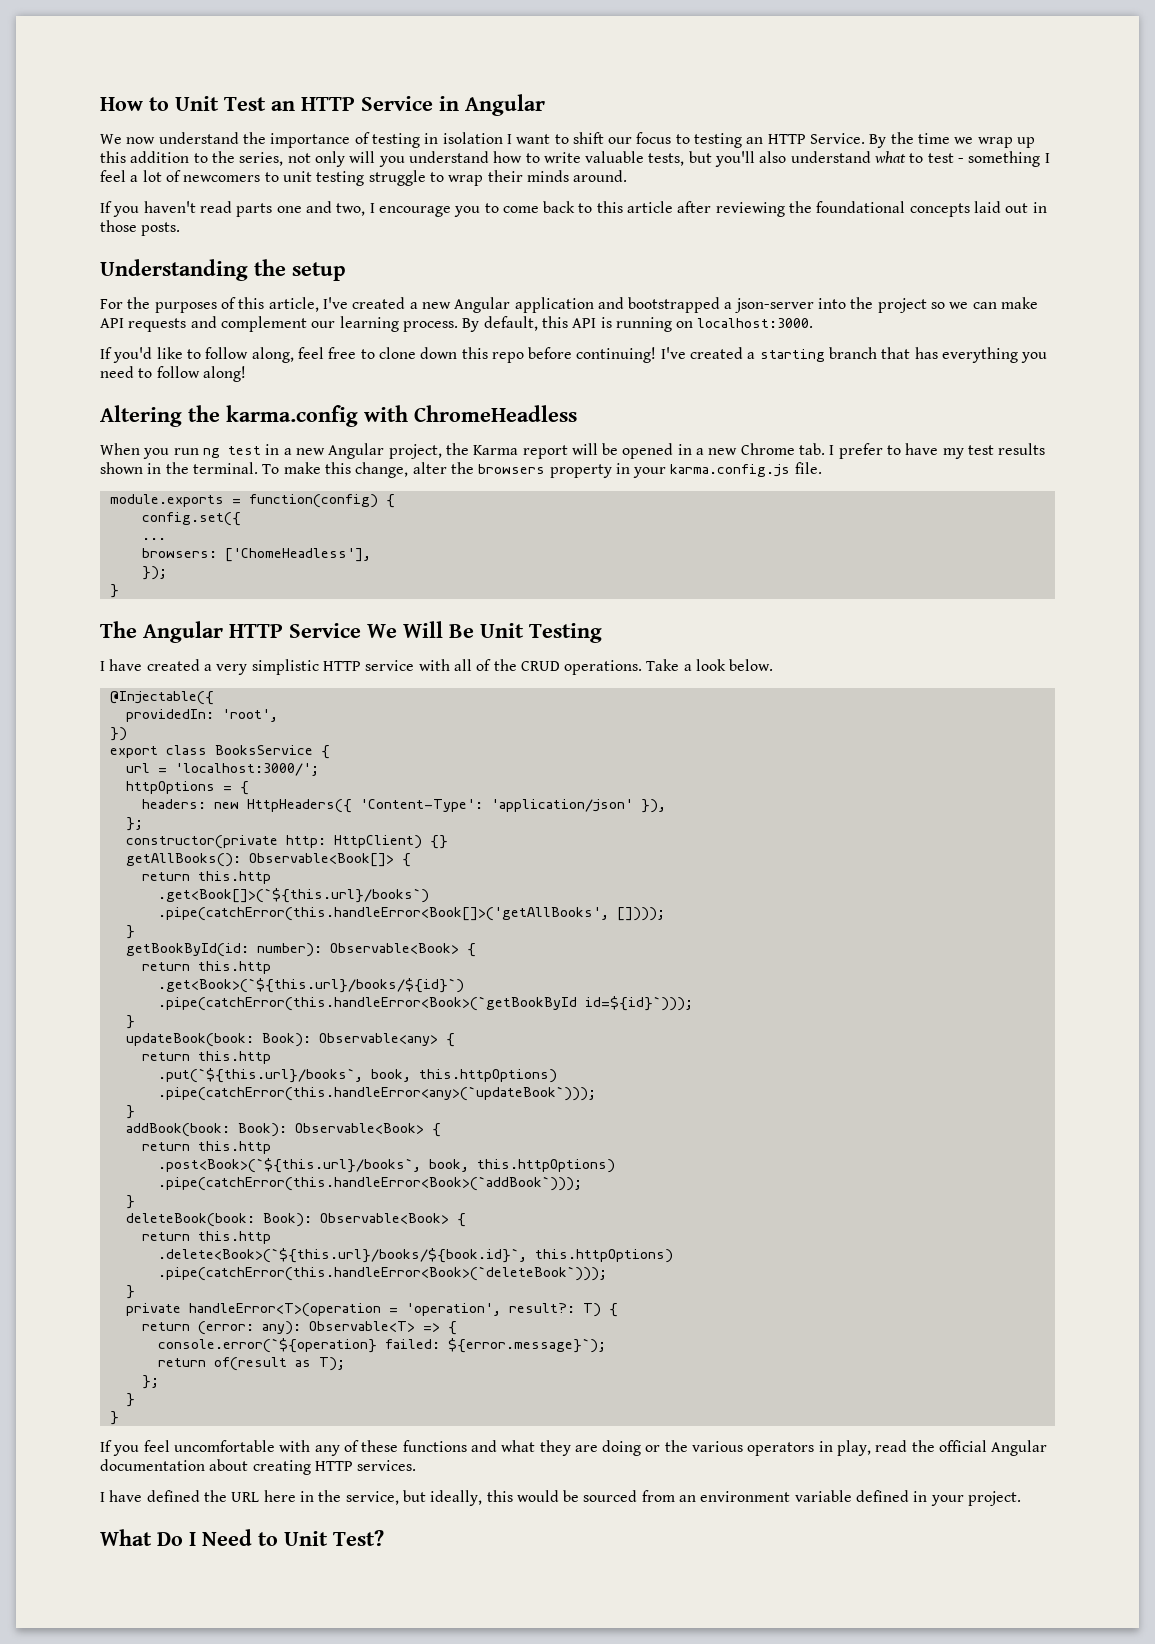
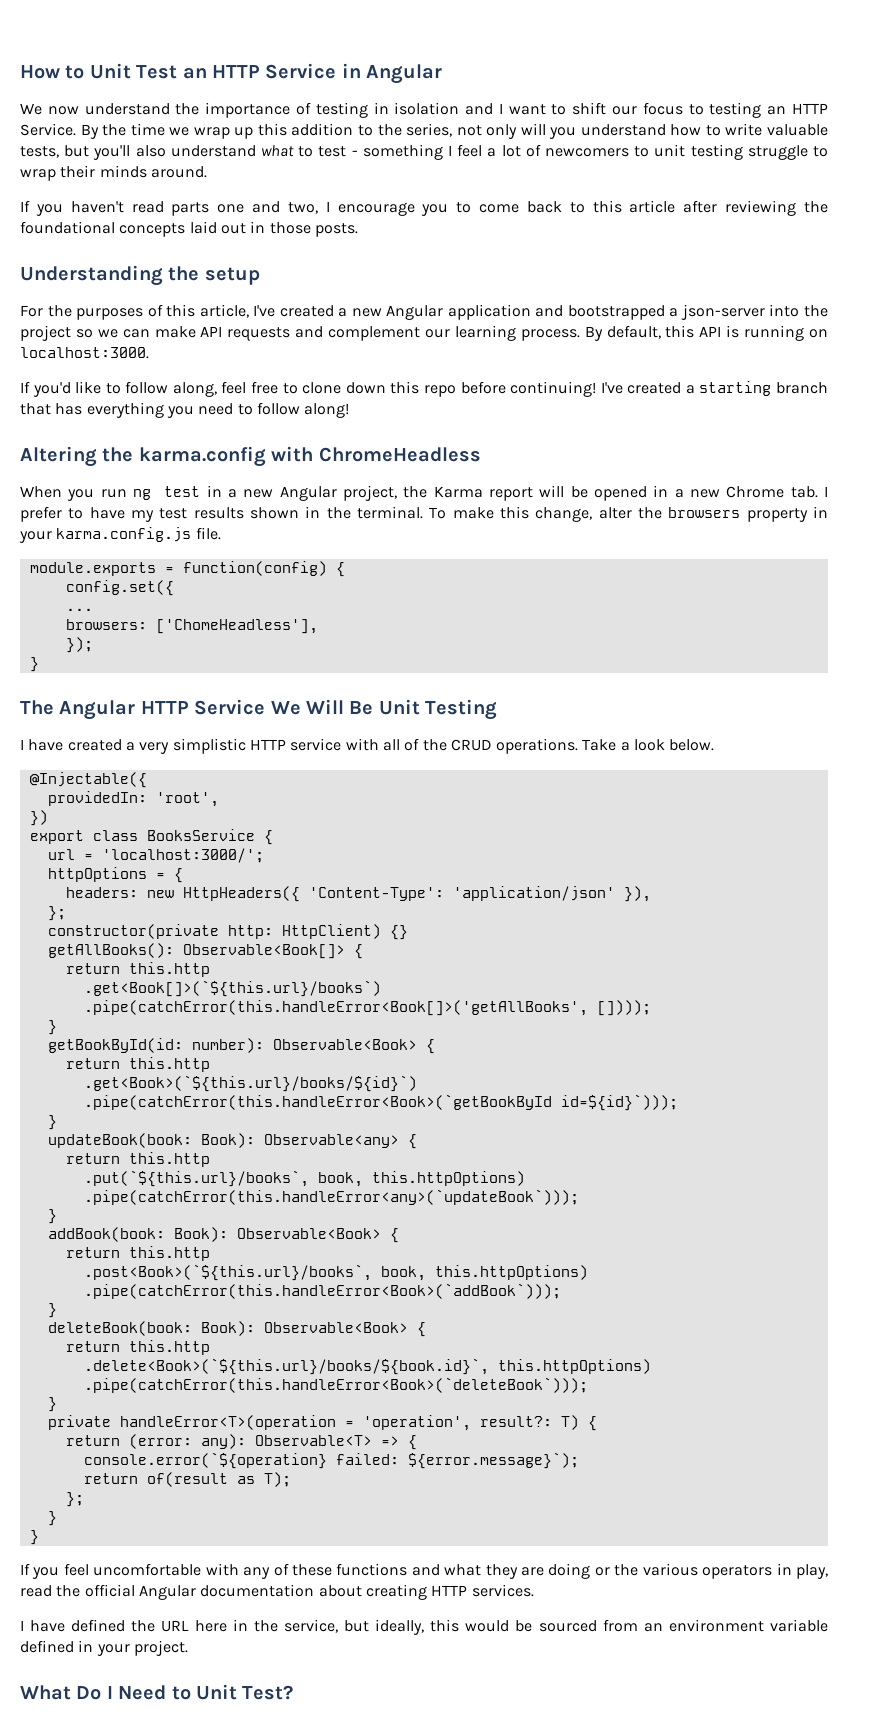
(503, 138) none -> [465,103,494,115] and

